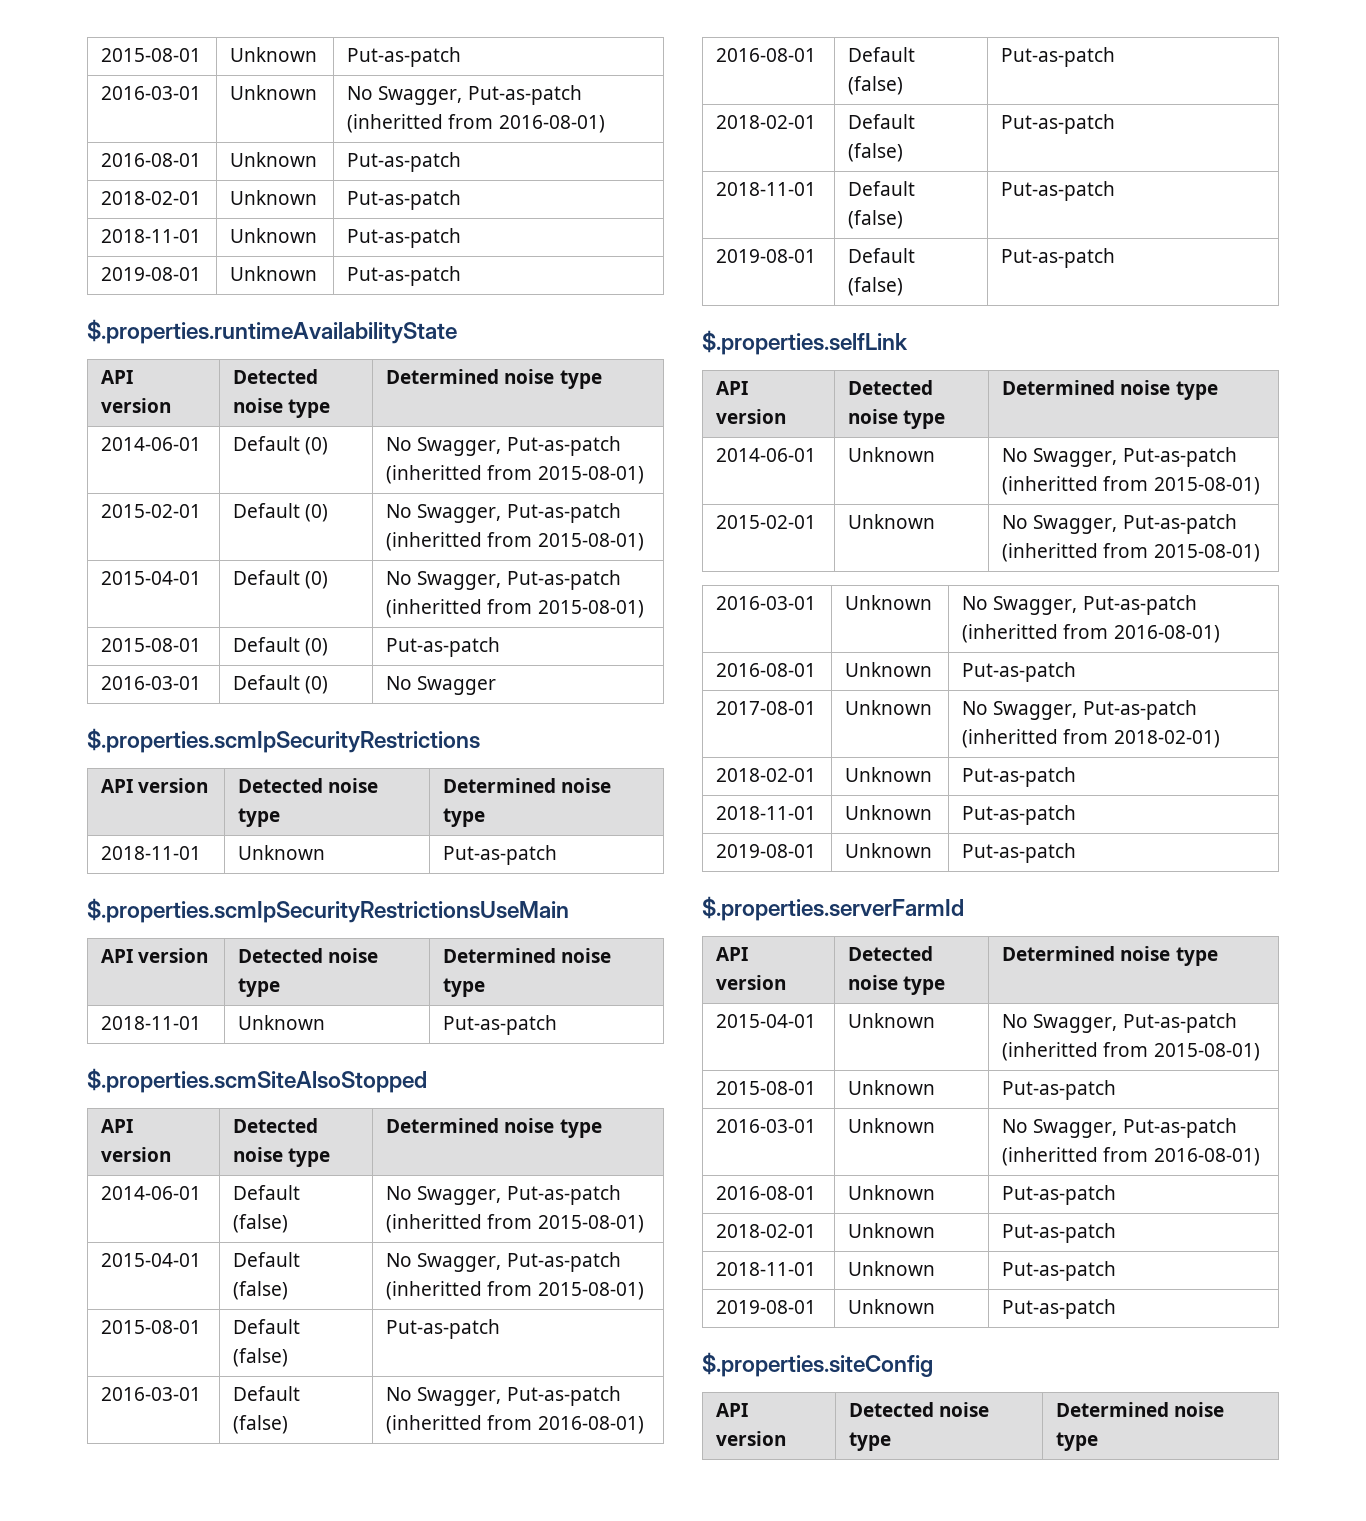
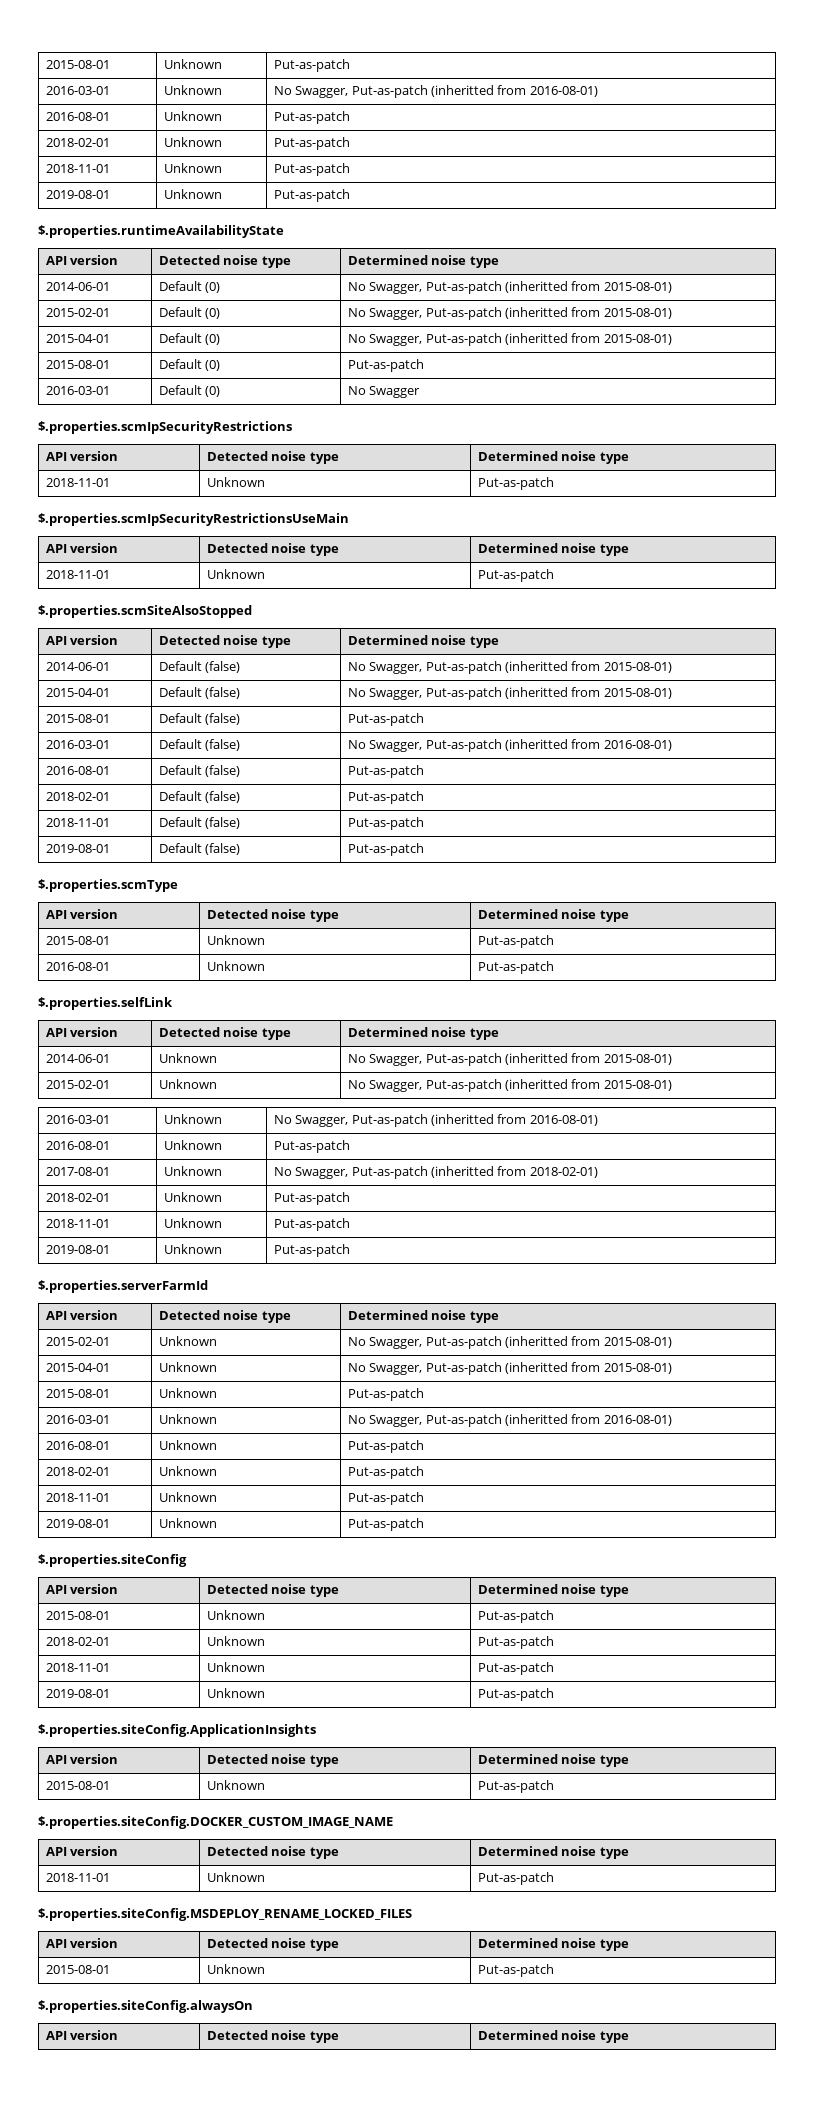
(1116, 258) none -> [38,879,178,892] [45,909,119,919] [206,909,339,922] [477,909,629,922] [45,936,110,945] [206,935,265,945] [477,935,554,948] [45,962,110,971] [206,961,265,971] [477,961,554,974] // $.properties.scmType // API version | Detected noise type | Determined noise type // 2015-08-01 | Unknown | Put-as-patch // 2016-08-01 | Unknown | Put-as-patch
(1218, 956) none -> [45,1337,110,1346] [158,1336,217,1346] [347,1336,672,1349] // 2015-02-01 | Unknown | No Swagger, Put-as-patch (inheritted from 2015-08-01)
(1099, 1441) none -> [45,1611,110,1620] [206,1610,265,1620] [477,1610,554,1623] [45,1637,110,1646] [206,1636,265,1646] [477,1636,554,1649] [45,1663,110,1672] [206,1662,265,1672] [477,1662,554,1675] [45,1689,110,1698] [206,1688,265,1698] [477,1688,554,1701] [38,1724,316,1737] [45,1754,119,1764] [206,1754,339,1767] [477,1754,629,1767] [45,1781,110,1790] [206,1780,265,1790] [477,1780,554,1793] [38,1816,393,1829] [45,1846,119,1856] [206,1846,339,1859] [477,1846,629,1859] [45,1873,110,1882] [206,1872,265,1882] [477,1872,554,1885] [38,1908,412,1921] [45,1938,119,1948] [206,1938,339,1951] [477,1938,629,1951] [45,1965,110,1974] [206,1964,265,1974] [477,1964,554,1977] [38,2000,253,2013] [45,2030,119,2040] [206,2030,339,2043] [477,2030,629,2043] // 2015-08-01 | Unknown | Put-as-patch // 2018-02-01 | Unknown | Put-as-patch // 2018-11-01 | Unknown | Put-as-patch // 2019-08-01 | Unknown | Put-as-patch // $.properties.siteConfig.ApplicationInsights // API version | Detected noise type | Determined noise type // 2015-08-01 | Unknown | Put-as-patch // $.properties.siteConfig.DOCKER_CUSTOM_IMAGE_NAME // API version | Detected noise type | Determined noise type // 2018-11-01 | Unknown | Put-as-patch // $.properties.siteConfig.MSDEPLOY_RENAME_LOCKED_FILES // API version | Detected noise type | Determined noise type // 2015-08-01 | Unknown | Put-as-patch // $.properties.siteConfig.alwaysOn // API version | Detected noise type | Determined noise type

